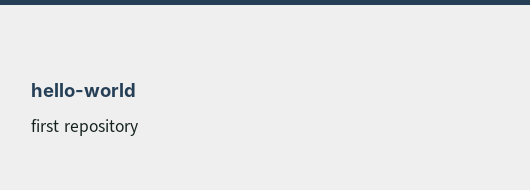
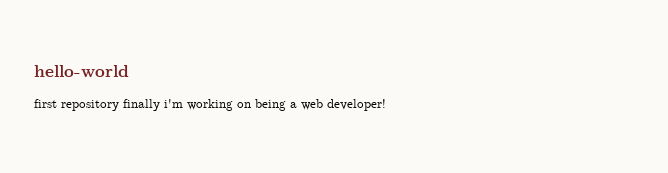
(138, 127) none -> [123,99,386,111] finally i'm working on being a web developer!

